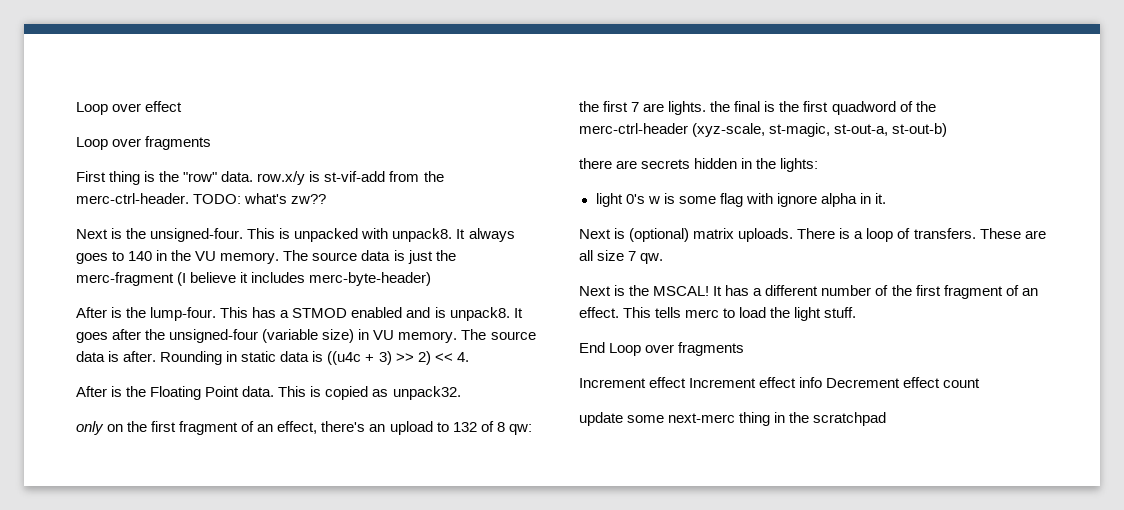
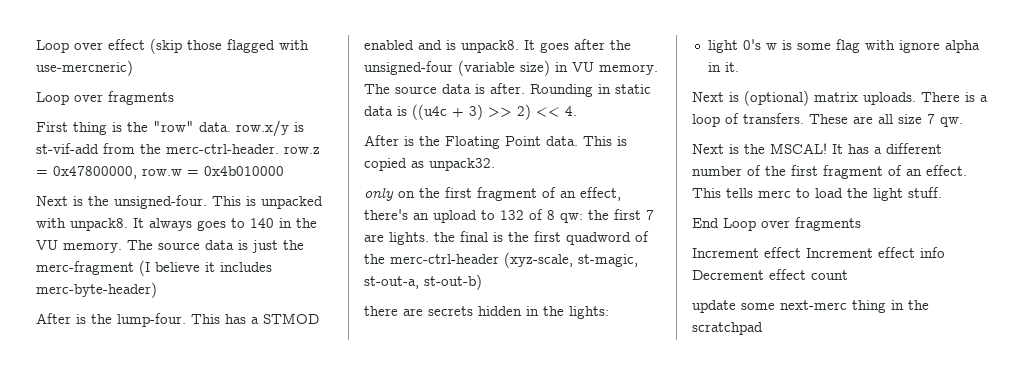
(183, 106) none -> [150,38,309,54] [36,60,133,76] (skip those flagged with use-mercneric)
[193,193,327,204] TODO: what's zw?? -> [284,146,320,154] [36,166,284,179] row.z = 0x47800000, row.w = 0x4b010000

